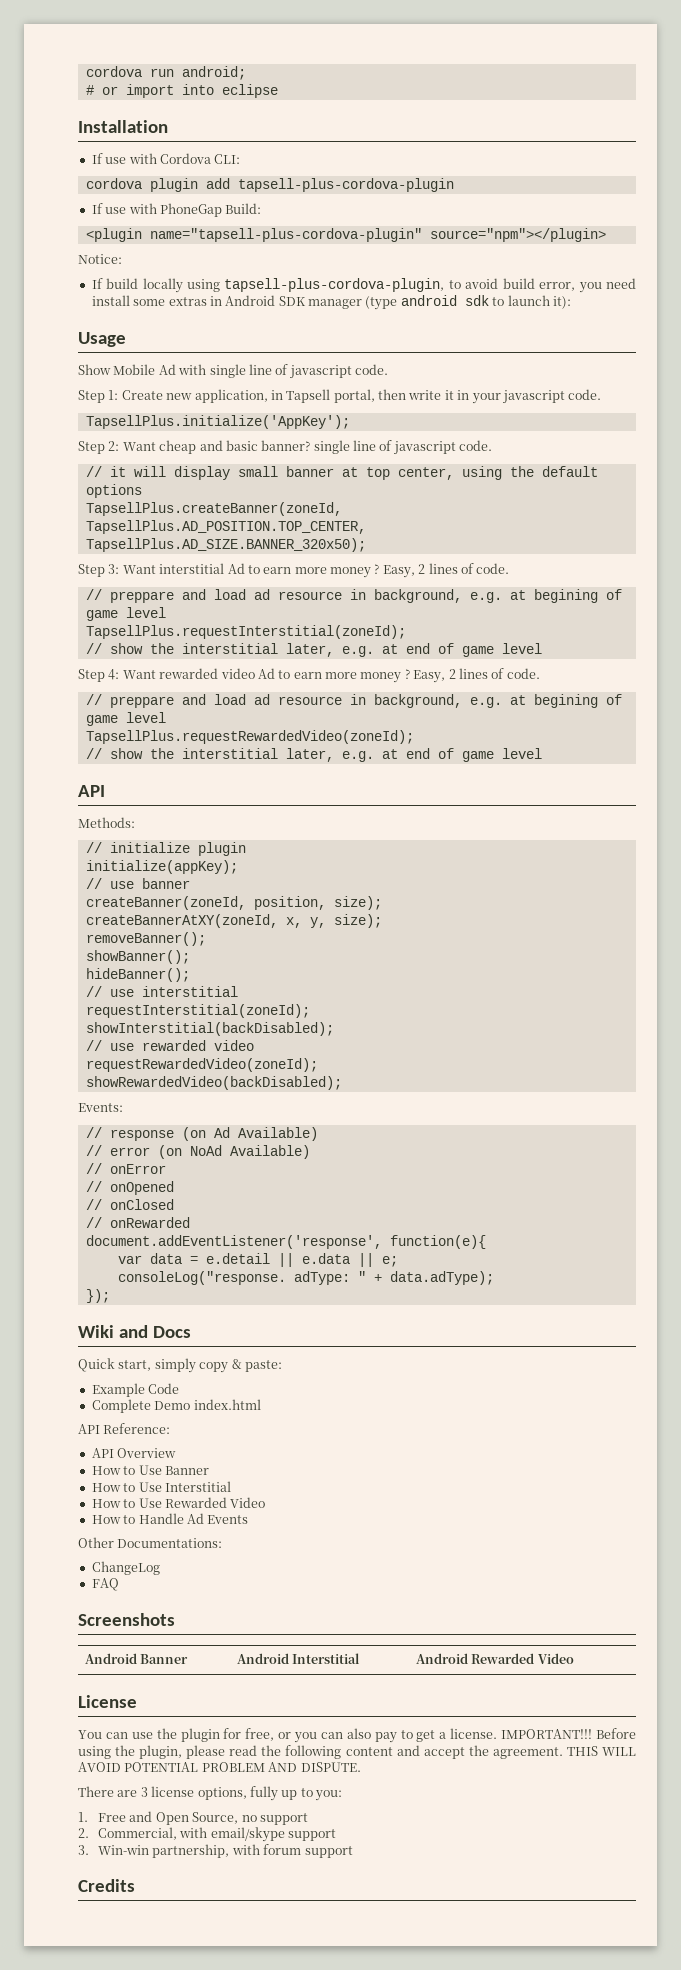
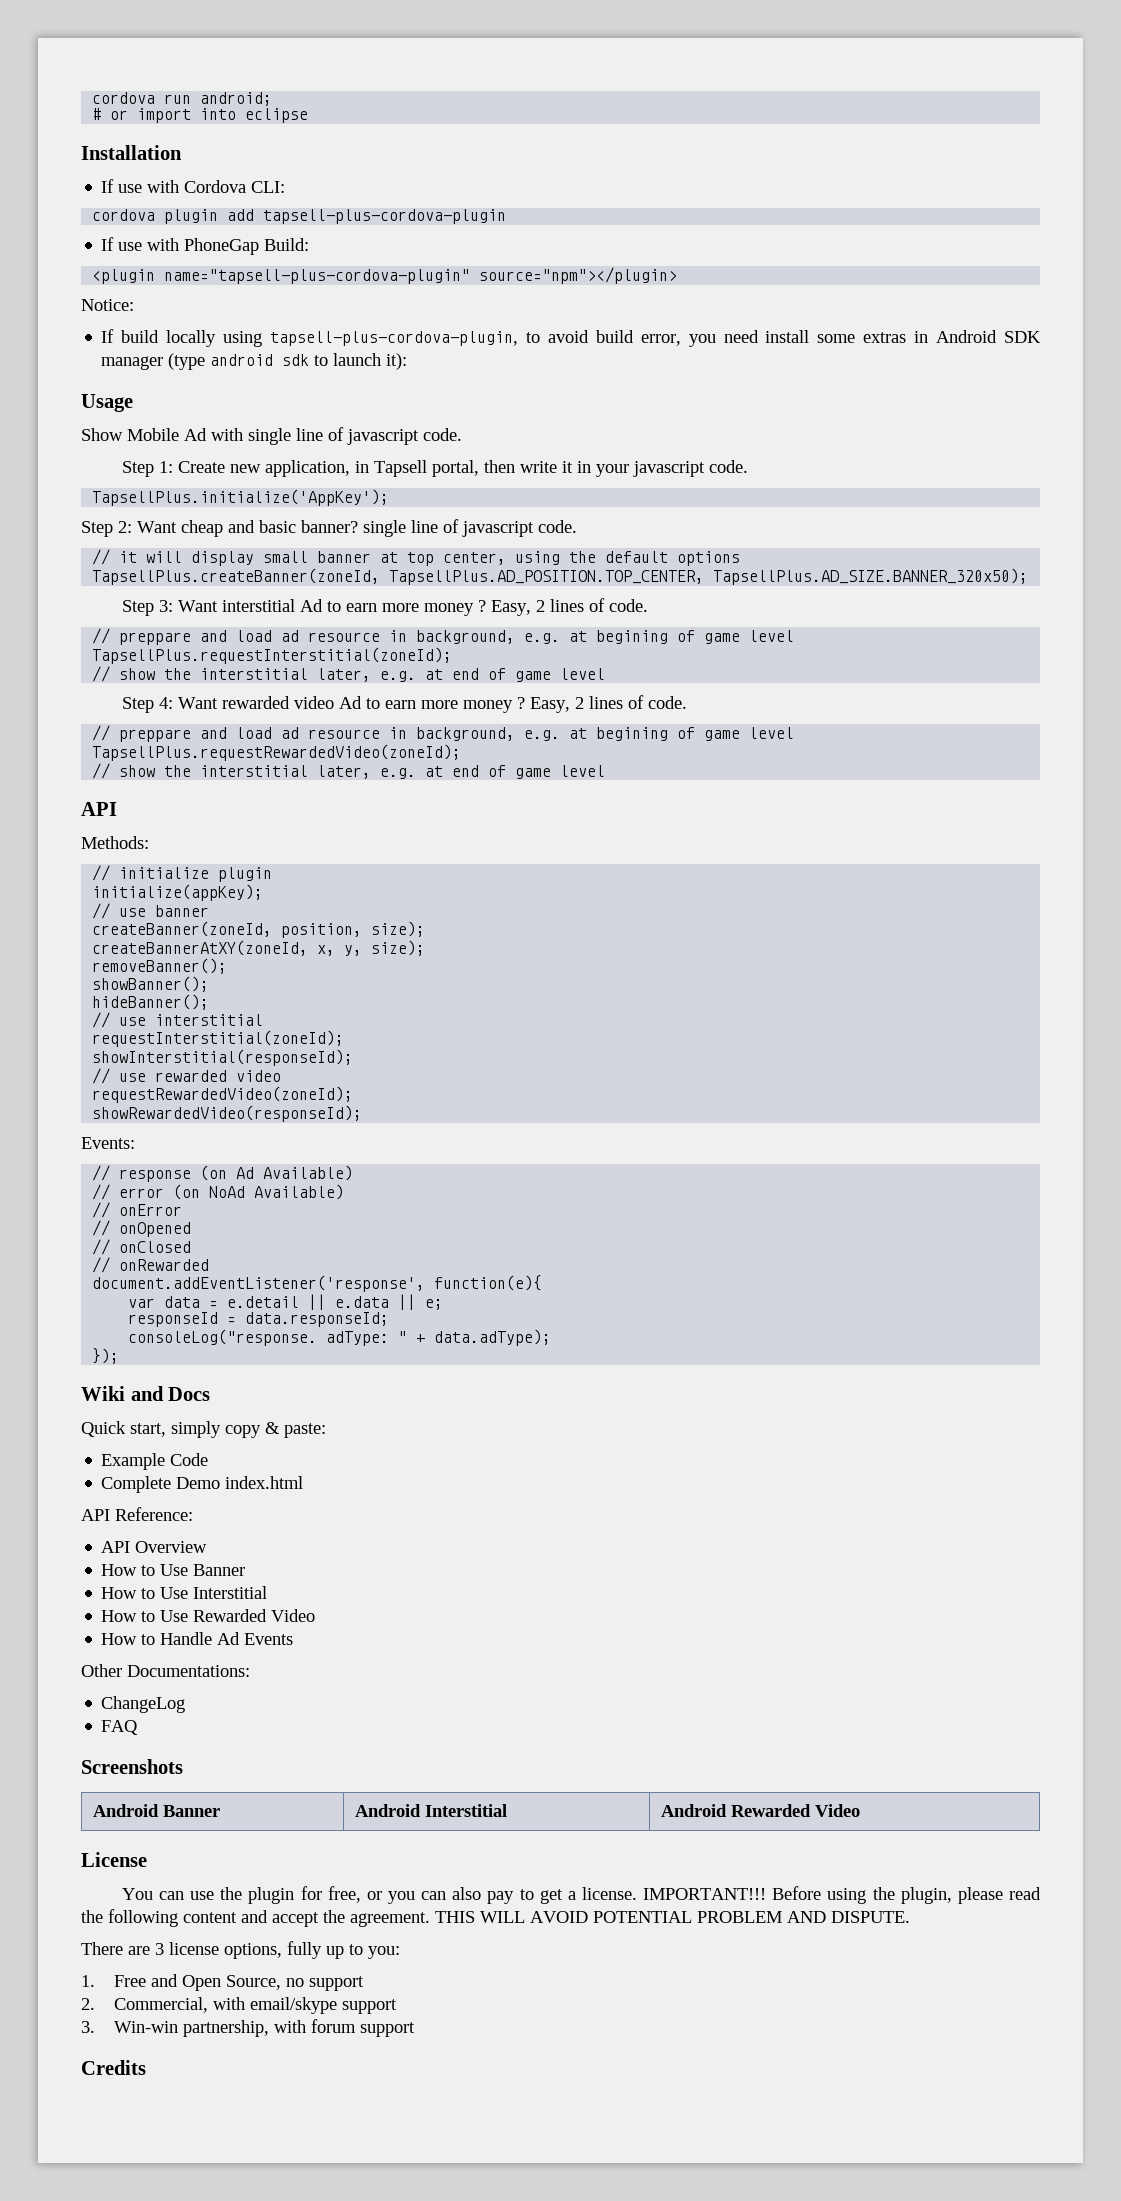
[85,1022,334,1036] showInterstitial(backDisabled); -> [92,1049,354,1066] showInterstitial(responseId);
[85,1076,342,1090] showRewardedVideo(backDisabled); -> [92,1105,363,1122] showRewardedVideo(responseId);
(398, 1261) none -> [128,1312,390,1327] // responseId = data.responseId;

